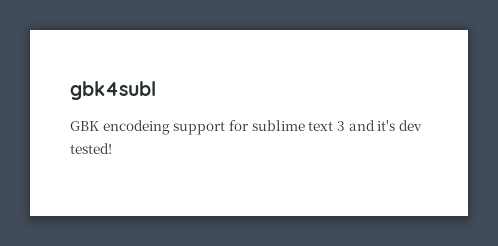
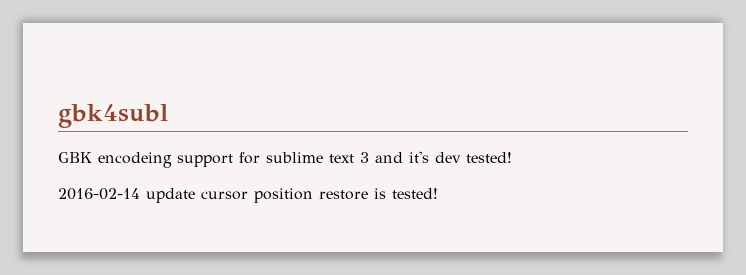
(112, 148) none -> [58,188,438,203] // 2016-02-14 update cursor position restore is tested!

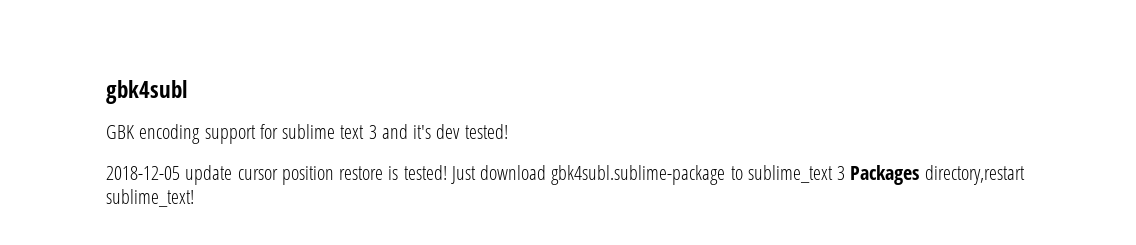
[98,152,172,168] encodeing -> [139,124,201,144] encoding
[58,188,140,200] 2016-02-14 -> [106,166,180,180] 2018-12-05
(438, 193) none -> [450,165,1025,185] [106,189,194,207] Just download gbk4subl.sublime-package to sublime_text 3 Packages directory,restart sublime_text!

